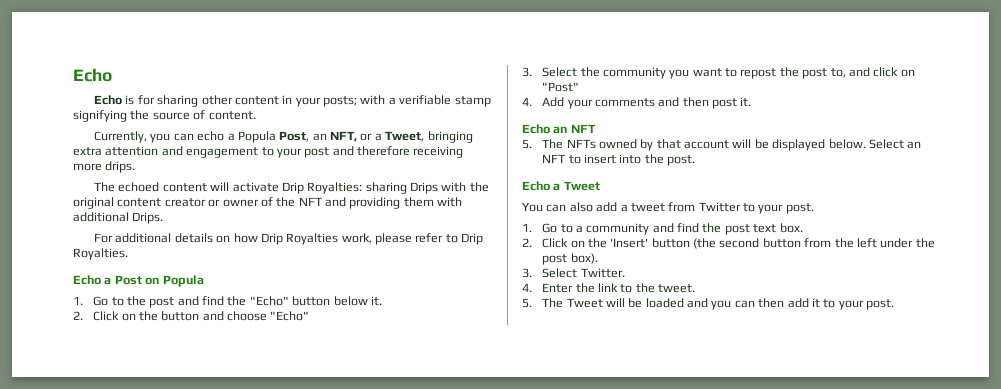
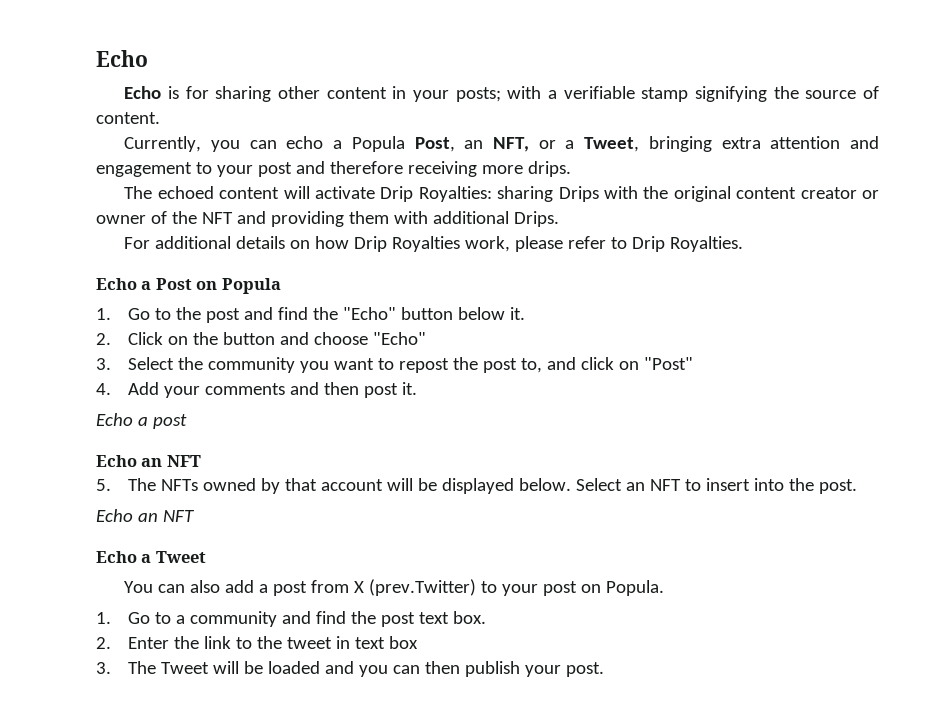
(752, 102) none -> [96,413,187,429] // Echo a post
(696, 160) none -> [96,509,195,522] // Echo an NFT
[630,202,814,214] tweet from Twitter to your post. -> [273,579,665,596] post from X (prev.Twitter) to your post on Popula.
[542,238,935,249] [542,253,598,265] [522,268,625,278] [522,283,532,292] Click on the 'Insert' button (the second button from the left under the post box). // 3. Select Twitter. // 4. -> (111, 643) none
[658,284,696,293] [522,298,532,308] tweet. // 5. -> [287,636,419,649] [96,662,111,674] tweet in text box // 3.
[787,298,836,308] add it to -> [465,661,521,677] publish

